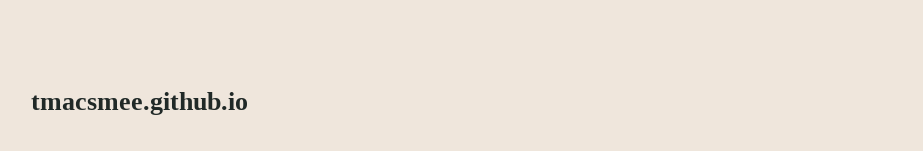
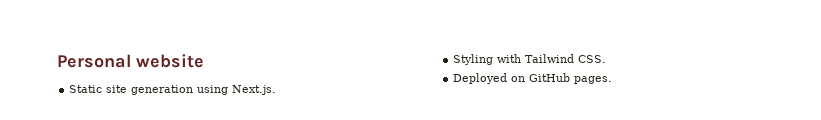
[31,92,248,115] tmacsmee.github.io -> [57,54,204,68] [69,85,277,95] [453,54,607,65] [453,73,613,84] Personal website // Static site generation using Next.js. // Styling with Tailwind CSS. // Deployed on GitHub pages.

